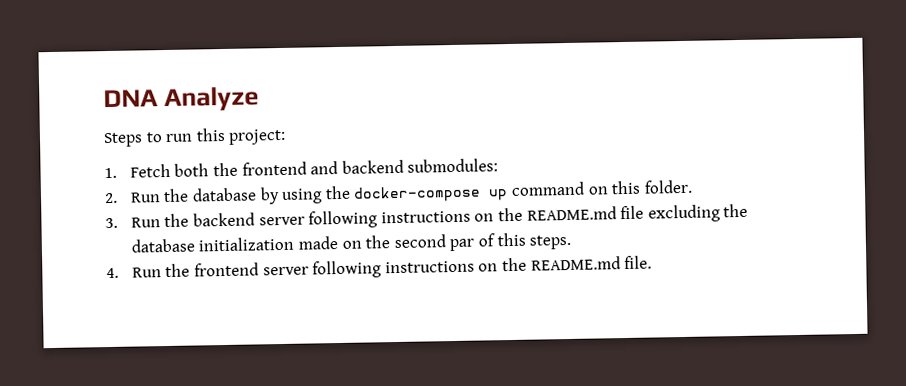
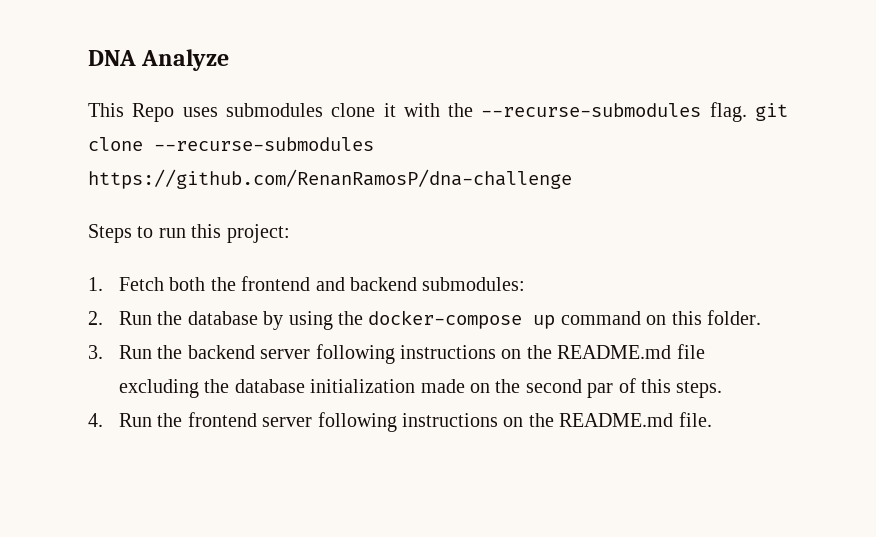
(259, 99) none -> [88,102,788,122] [88,137,374,151] [88,169,572,189] // This Repo uses submodules clone it with the --recurse-submodules flag. git clone --recurse-submodules https://github.com/RenanRamosP/dna-challenge

